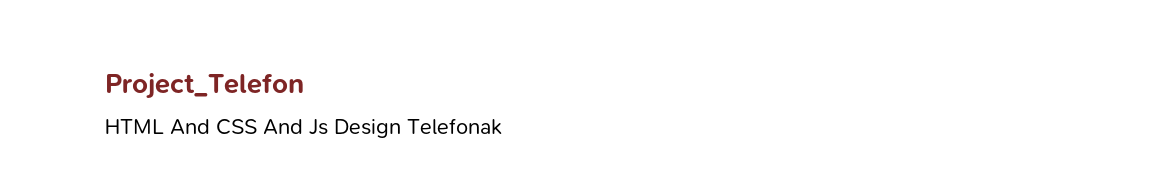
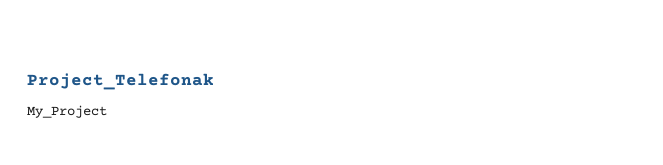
[105,73,304,99] [105,118,502,138] Project_Telefon // HTML And CSS And Js Design Telefonak -> [27,73,214,90] [27,105,107,118] Project_Telefonak // My_Project

